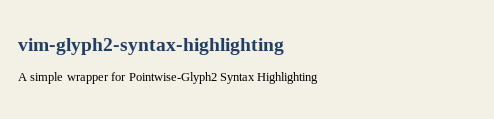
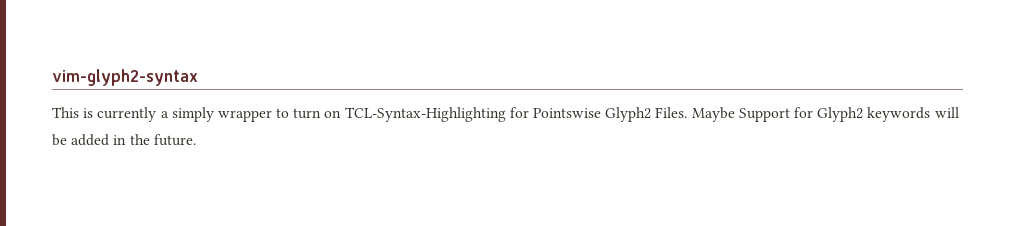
[18,38,284,55] [18,72,319,84] vim-glyph2-syntax-highlighting // A simple wrapper for Pointwise-Glyph2 Syntax Highlighting -> [52,69,198,86] [52,107,959,122] [52,134,196,146] vim-glyph2-syntax // This is currently a simply wrapper to turn on TCL-Syntax-Highlighting for Pointswise Glyph2 Files. Maybe Support for Glyph2 keywords will be added in the future.

